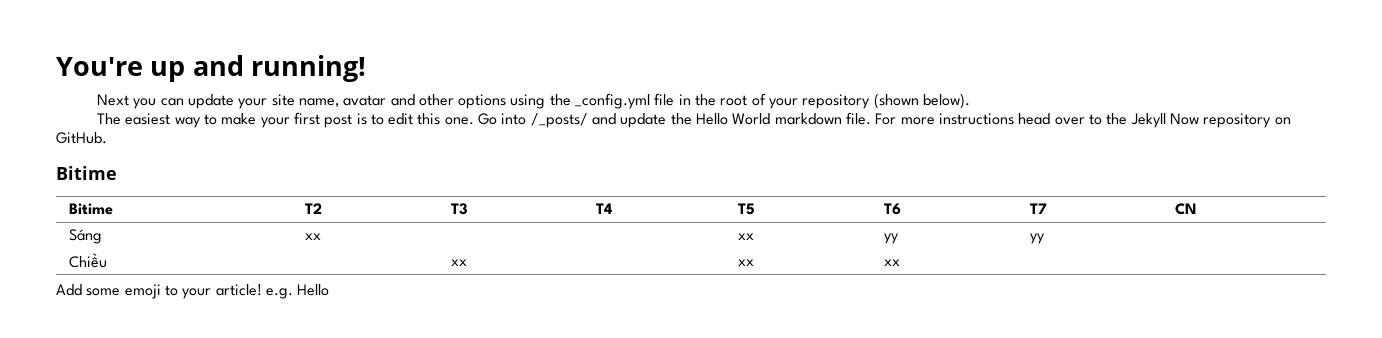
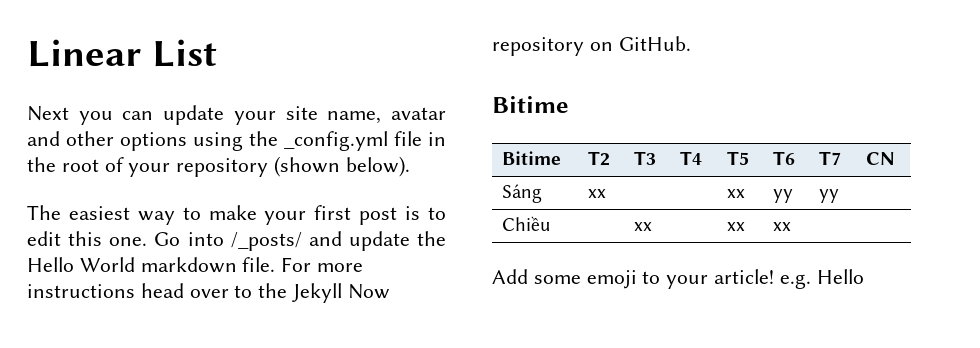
[56,55,366,82] You're up and running! -> [27,39,217,67] Linear List

